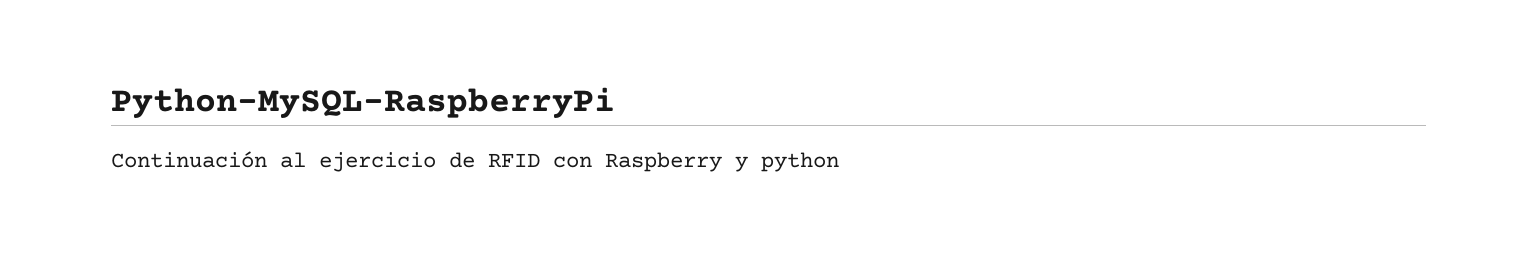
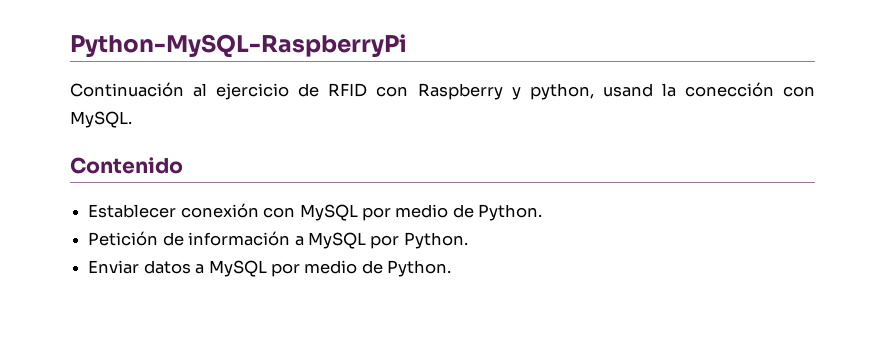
[761,152,839,172] python -> [529,82,815,100] [70,111,132,128] [70,157,183,174] [88,203,543,221] [88,231,468,249] [88,260,452,277] python, usand la conección con MySQL. // Contenido // Establecer conexión con MySQL por medio de Python. // Petición de información a MySQL por Python. // Enviar datos a MySQL por medio de Python.

